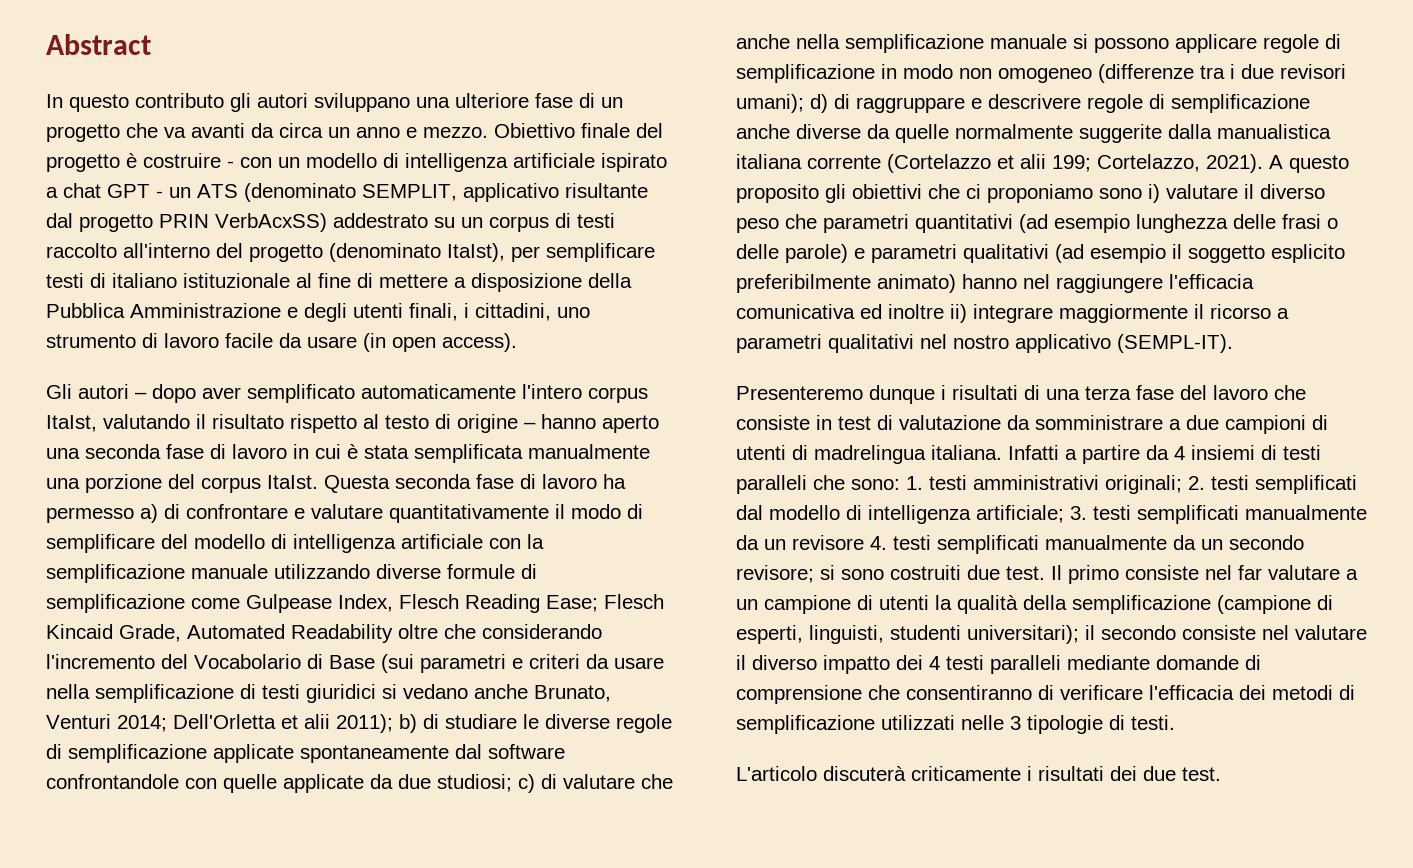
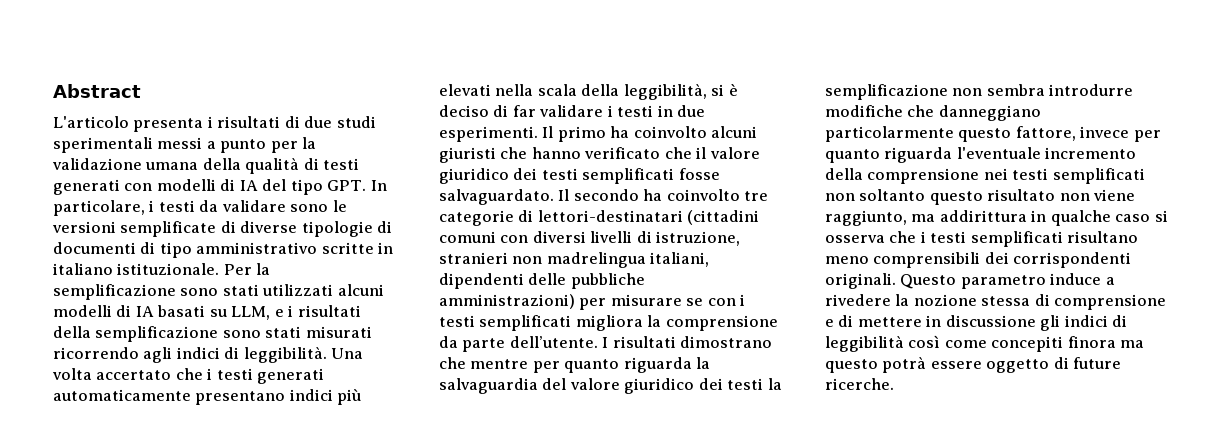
[46,93,623,112] [46,123,663,142] [46,153,667,172] [46,183,648,202] [46,213,615,232] [46,243,655,262] [46,273,632,292] [46,303,590,322] [46,333,517,352] [46,384,648,403] [46,414,659,433] [46,444,650,463] [46,474,626,493] [46,504,643,523] [46,534,544,553] [46,564,537,583] [46,594,664,613] [46,624,602,643] [46,654,664,673] [46,684,611,703] [46,714,672,733] [46,744,565,763] [46,774,673,793] [736,34,1341,53] [736,64,1346,83] [736,94,1310,113] [736,124,1331,143] [736,154,1349,173] [736,184,1325,203] [736,214,1338,233] [736,244,1345,263] [736,274,1254,293] [736,304,1289,323] [736,334,1233,353] [736,385,1306,404] [736,415,1328,434] [736,445,1321,464] [736,475,1357,494] [736,505,1367,524] [736,535,1304,554] [736,565,1358,584] [736,595,1333,614] [736,625,1367,644] [736,655,1261,674] [736,685,1355,704] [736,715,1175,734] [736,766,1221,781] In questo contributo gli autori sviluppano una ulteriore fase di un progetto che va avanti da circa un anno e mezzo. Obiettivo finale del progetto è costruire - con un modello di intelligenza artificiale ispirato a chat GPT - un ATS (denominato SEMPLIT, applicativo risultante dal progetto PRIN VerbAcxSS) addestrato su un corpus di testi raccolto all'interno del progetto (denominato ItaIst), per semplificare testi di italiano istituzionale al fine di mettere a disposizione della Pubblica Amministrazione e degli utenti finali, i cittadini, uno strumento di lavoro facile da usare (in open access). // Gli autori – dopo aver semplificato automaticamente l'intero corpus ItaIst, valutando il risultato rispetto al testo di origine – hanno aperto una seconda fase di lavoro in cui è stata semplificata manualmente una porzione del corpus ItaIst. Questa seconda fase di lavoro ha permesso a) di confrontare e valutare quantitativamente il modo di semplificare del modello di intelligenza artificiale con la semplificazione manuale utilizzando diverse formule di semplificazione come Gulpease Index, Flesch Reading Ease; Flesch Kincaid Grade, Automated Readability oltre che considerando l'incremento del Vocabolario di Base (sui parametri e criteri da usare nella semplificazione di testi giuridici si vedano anche Brunato, Venturi 2014; Dell'Orletta et alii 2011); b) di studiare le diverse regole di semplificazione applicate spontaneamente dal software confrontandole con quelle applicate da due studiosi; c) di valutare che anche nella semplificazione manuale si possono applicare regole di semplificazione in modo non omogeneo (differenze tra i due revisori umani); d) di raggruppare e descrivere regole di semplificazione anche diverse da quelle normalmente suggerite dalla manualistica italiana corrente (Cortelazzo et alii 199; Cortelazzo, 2021). A questo proposito gli obiettivi che ci proponiamo sono i) valutare il diverso peso che parametri quantitativi (ad esempio lunghezza delle frasi o delle parole) e parametri qualitativi (ad esempio il soggetto esplicito preferibilmente animato) hanno nel raggiungere l'efficacia comunicativa ed inoltre ii) integrare maggiormente il ricorso a parametri qualitativi nel nostro applicativo (SEMPL-IT). // Presenteremo dunque i risultati di una terza fase del lavoro che consiste in test di valutazione da somministrare a due campioni di utenti di madrelingua italiana. Infatti a partire da 4 insiemi di testi paralleli che sono: 1. testi amministrativi originali; 2. testi semplificati dal modello di intelligenza artificiale; 3. testi semplificati manualmente da un revisore 4. testi semplificati manualmente da un secondo revisore; si sono costruiti due test. Il primo consiste nel far valutare a un campione di utenti la qualità della semplificazione (campione di esperti, linguisti, studenti universitari); il secondo consiste nel valutare il diverso impatto dei 4 testi paralleli mediante domande di comprensione che consentiranno di verificare l'efficacia dei metodi di semplificazione utilizzati nelle 3 tipologie di testi. // L'articolo discuterà criticamente i risultati dei due test. -> [53,116,376,132] [53,137,317,153] [52,157,360,174] [53,179,387,195] [53,200,347,216] [52,221,393,237] [53,242,394,258] [53,263,271,275] [53,284,384,300] [53,305,361,320] [53,326,372,342] [53,346,364,363] [52,368,325,384] [53,389,363,405] [439,83,738,100] [439,105,706,117] [439,126,758,142] [439,147,760,163] [439,168,720,184] [439,189,769,205] [439,210,760,226] [439,231,741,246] [439,252,710,268] [439,273,645,289] [439,294,746,310] [439,315,778,331] [439,336,773,352] [439,357,711,373] [439,378,782,394] [825,84,1134,100] [825,105,1041,121] [825,126,1161,142] [825,147,1137,163] [825,168,1145,184] [825,189,1136,205] [825,210,1168,226] [825,231,1139,247] [825,252,1132,268] [825,273,1115,289] [825,294,1167,310] [825,315,1128,331] [825,335,1145,352] [825,356,1122,373] [825,378,894,390] L'articolo presenta i risultati di due studi sperimentali messi a punto per la validazione umana della qualità di testi generati con modelli di IA del tipo GPT. In particolare, i testi da validare sono le versioni semplificate di diverse tipologie di documenti di tipo amministrativo scritte in italiano istituzionale. Per la semplificazione sono stati utilizzati alcuni modelli di IA basati su LLM, e i risultati della semplificazione sono stati misurati ricorrendo agli indici di leggibilità. Una volta accertato che i testi generati automaticamente presentano indici più elevati nella scala della leggibilità, si è deciso di far validare i testi in due esperimenti. Il primo ha coinvolto alcuni giuristi che hanno verificato che il valore giuridico dei testi semplificati fosse salvaguardato. Il secondo ha coinvolto tre categorie di lettori-destinatari (cittadini comuni con diversi livelli di istruzione, stranieri non madrelingua italiani, dipendenti delle pubbliche amministrazioni) per misurare se con i testi semplificati migliora la comprensione da parte dell’utente. I risultati dimostrano che mentre per quanto riguarda la salvaguardia del valore giuridico dei testi la semplificazione non sembra introdurre modifiche che danneggiano particolarmente questo fattore, invece per quanto riguarda l'eventuale incremento della comprensione nei testi semplificati non soltanto questo risultato non viene raggiunto, ma addirittura in qualche caso si osserva che i testi semplificati risultano meno comprensibili dei corrispondenti originali. Questo parametro induce a rivedere la nozione stessa di comprensione e di mettere in discussione gli indici di leggibilità così come concepiti finora ma questo potrà essere oggetto di future ricerche.

